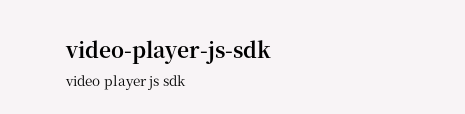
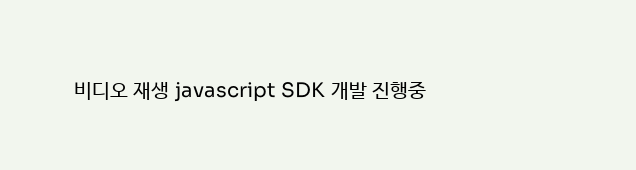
[65,40,271,64] [65,75,186,90] video-player-js-sdk // video player js sdk -> [74,81,426,102] 비디오 재생 javascript SDK 개발 진행중

